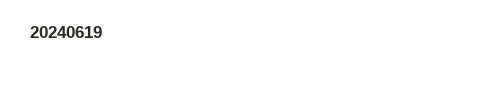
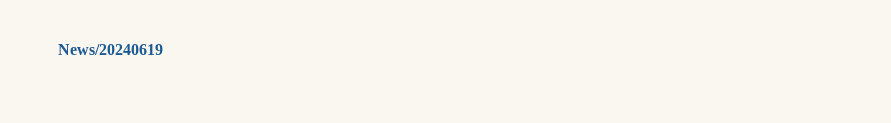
[30,26,102,38] 20240619 -> [58,44,163,55] News/20240619

